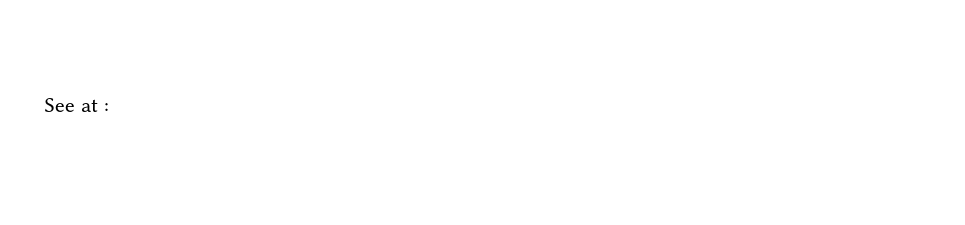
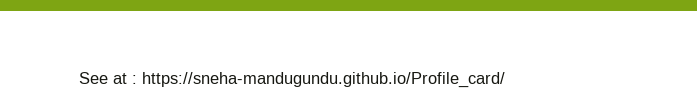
(109, 107) none -> [142,72,505,88] https://sneha-mandugundu.github.io/Profile_card/

